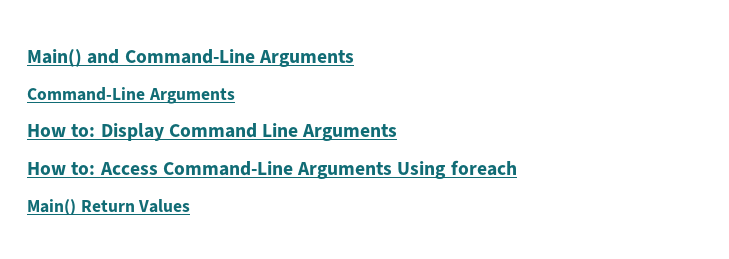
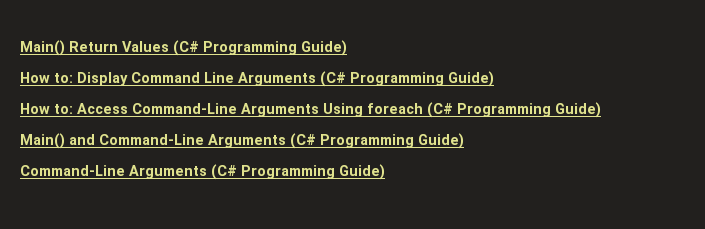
[27,49,354,67] [27,87,235,104] Main() and Command-Line Arguments // Command-Line Arguments -> [20,40,347,56] Main() Return Values (C# Programming Guide)
(398, 132) none -> [320,71,494,87] (C# Programming Guide)
[27,199,191,215] // Main() Return Values -> [427,102,601,118] [20,133,464,149] [20,164,385,180] (C# Programming Guide) // Main() and Command-Line Arguments (C# Programming Guide) // Command-Line Arguments (C# Programming Guide)

